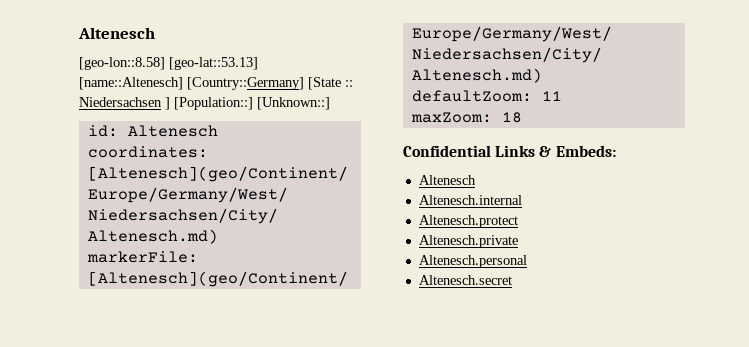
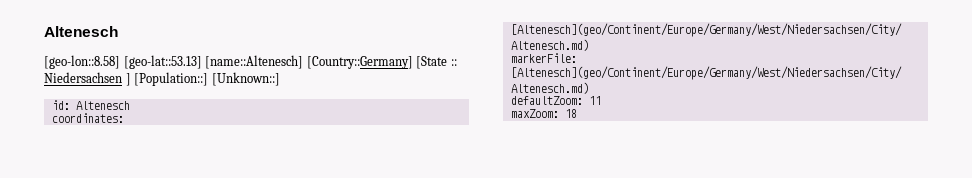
[403,145,616,157] [418,175,476,185] [418,195,522,205] [418,215,518,228] [418,235,518,248] [418,255,527,268] [418,275,512,285] // Confidential Links & Embeds: // Altenesch // Altenesch.internal // Altenesch.protect // Altenesch.private // Altenesch.personal // Altenesch.secret -> (577, 113) none

